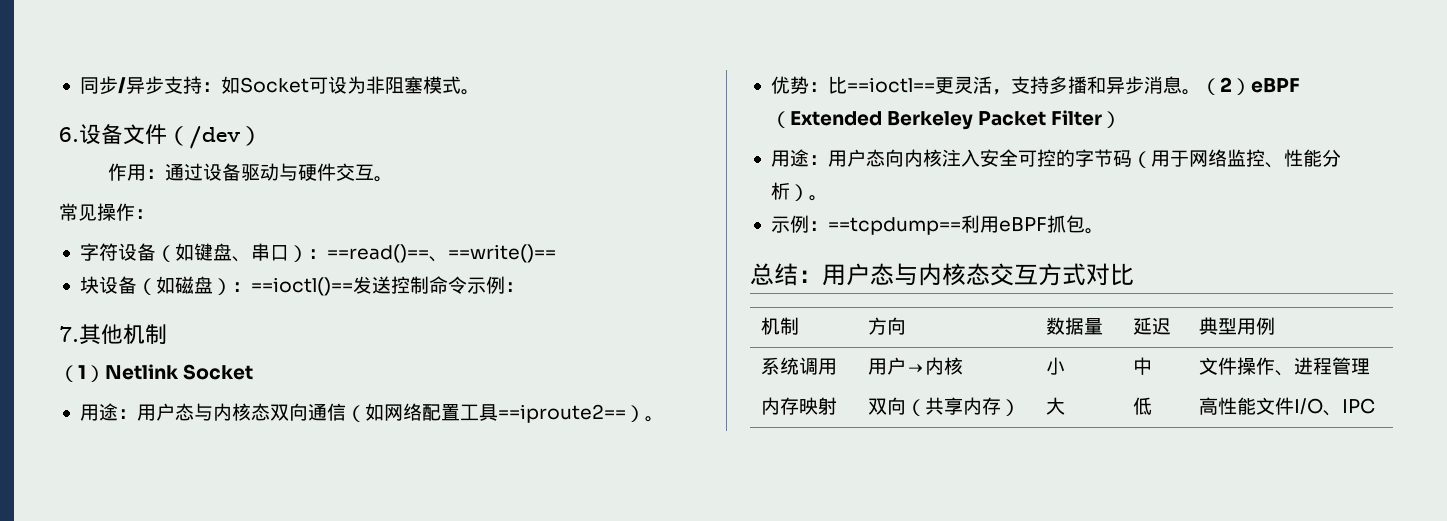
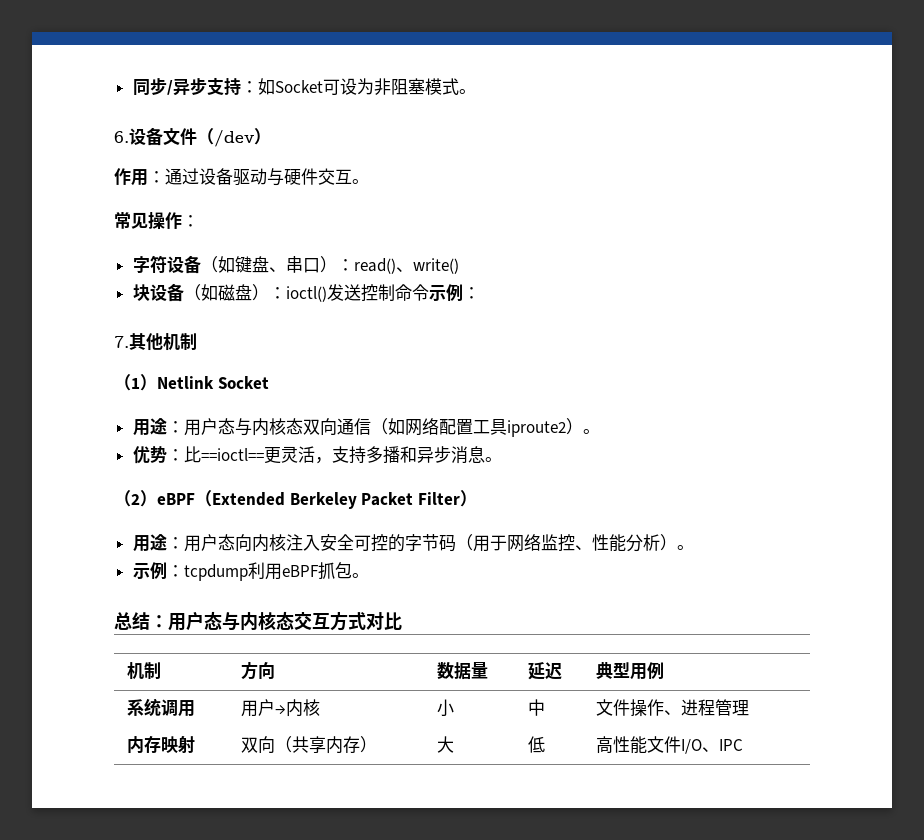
[326,244,556,263] ==read()==、==write()== -> [353,258,459,274] read()、write()
[250,277,353,296] ==ioctl()== -> [285,286,327,302] ioctl()
[497,404,626,423] ==iproute2== -> [506,420,566,437] iproute2
(1201, 92) none -> (502, 459) //
[827,217,961,235] ==tcpdump== -> [183,564,248,581] tcpdump

